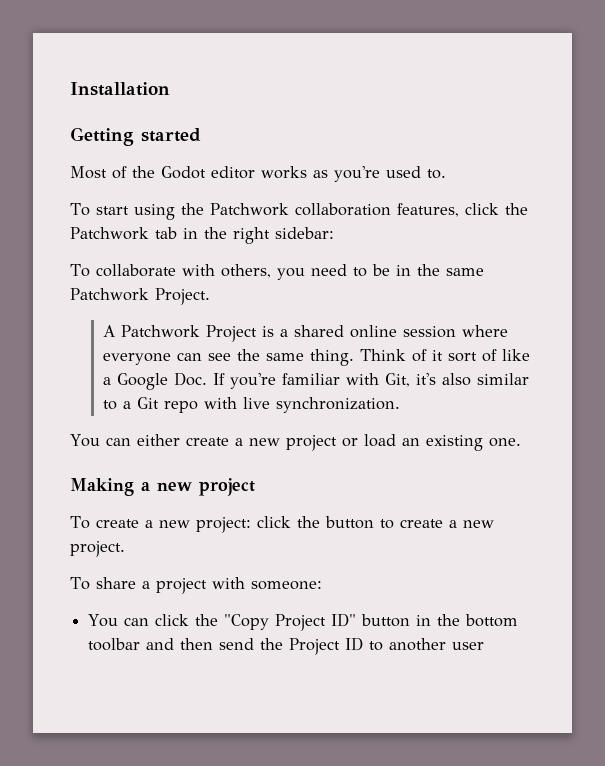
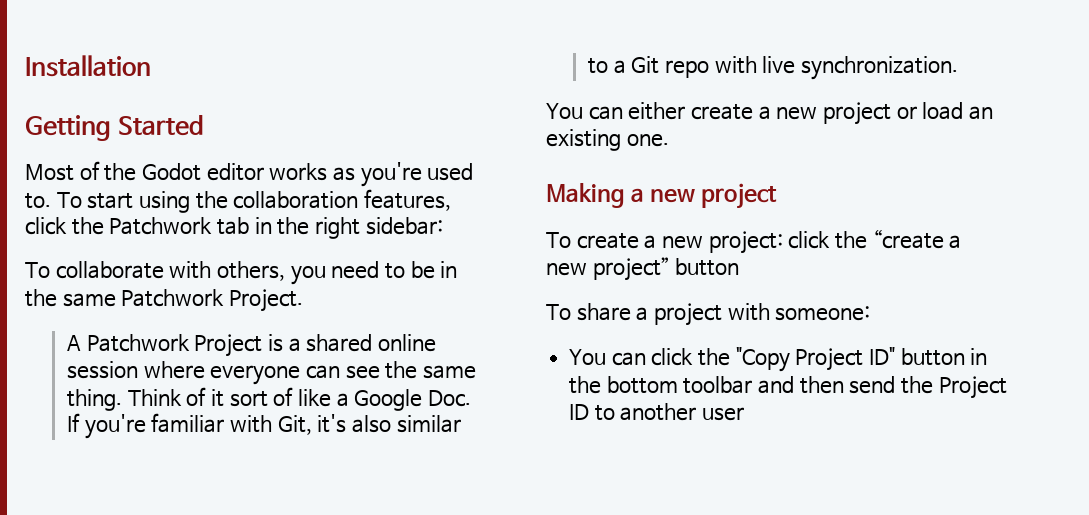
[141,128,201,142] started -> [117,115,204,136] Started
(446, 174) // -> (51, 201) none
[209,203,289,216] Patchwork -> (228, 200) none
[324,516,494,529] [70,541,125,557] button to create a new project. -> [872,229,962,249] [546,257,740,281] “create a new project” button

